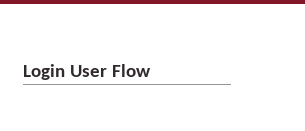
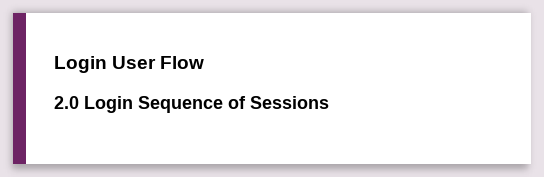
(152, 70) none -> [54,96,329,113] // 2.0 Login Sequence of Sessions

